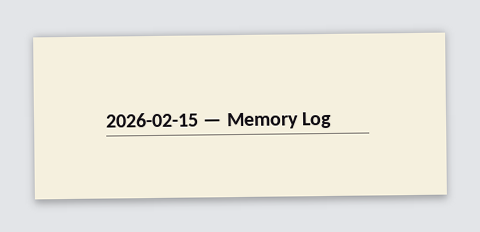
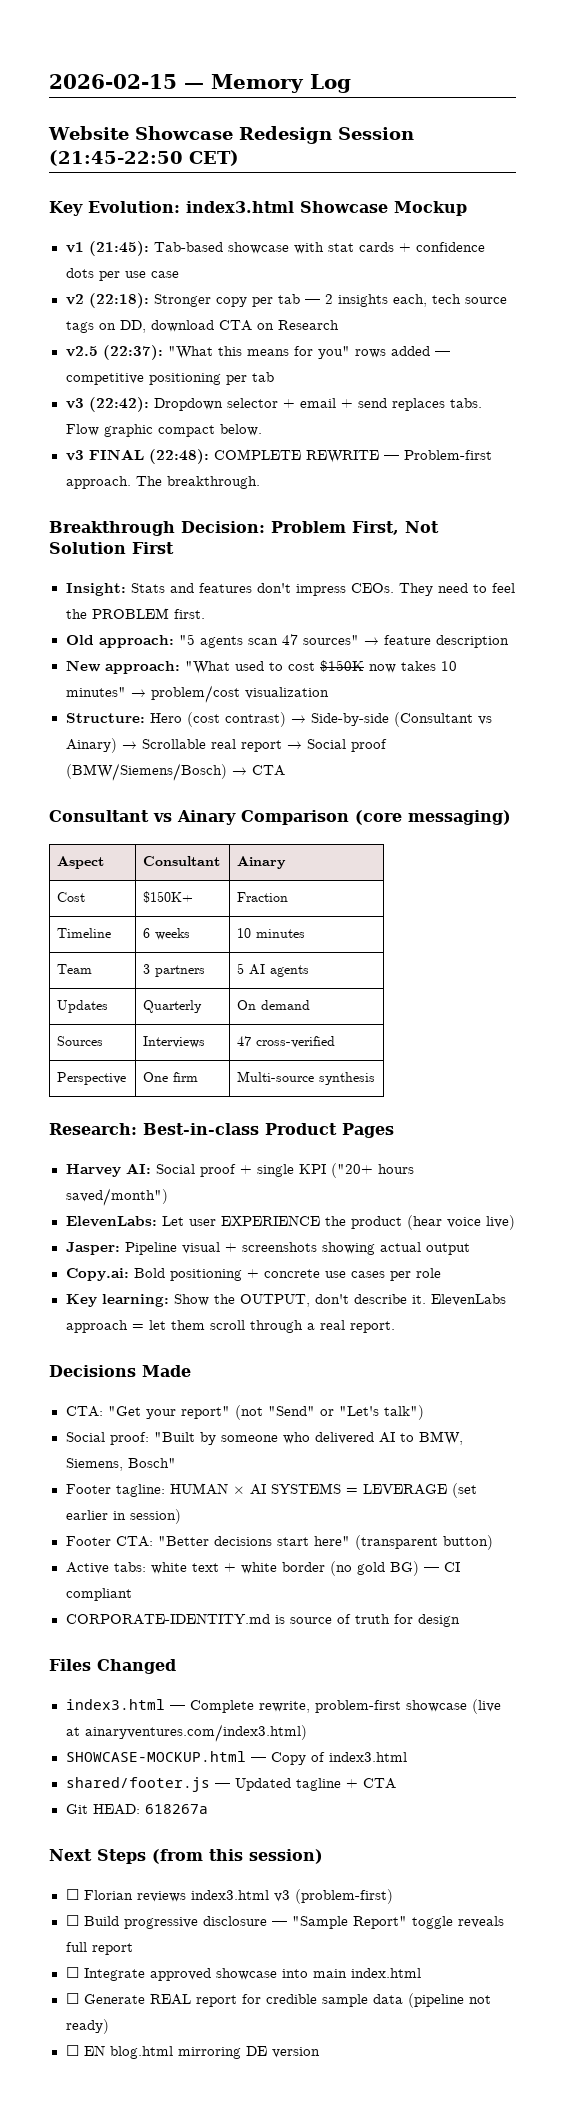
(332, 120) none -> [48,126,414,144] [49,150,239,166] [49,201,467,216] [65,241,485,256] [65,268,179,281] [65,293,507,308] [65,320,339,333] [65,345,450,360] [65,372,274,385] [65,397,482,412] [65,424,262,437] [65,449,492,464] [65,476,260,489] [49,521,439,536] [49,542,174,554] [65,583,515,596] [65,608,205,619] [65,634,509,648] [65,660,457,674] [65,685,329,703] [65,712,492,727] [65,738,387,753] [65,763,285,781] [49,810,511,825] [57,856,105,869] [143,856,221,866] [237,856,287,869] [57,892,86,902] [143,891,194,903] [237,892,289,902] [57,928,112,938] [143,928,191,940] [237,928,306,938] [57,964,93,974] [143,964,206,977] [237,963,310,977] [57,1000,109,1013] [143,1000,203,1013] [237,1000,311,1010] [57,1036,104,1046] [143,1036,206,1048] [237,1036,336,1048] [57,1072,127,1085] [143,1072,199,1082] [237,1071,376,1085] [49,1123,394,1138] [65,1163,414,1178] [65,1188,168,1206] [65,1215,515,1230] [65,1242,470,1255] [65,1268,441,1281] [65,1294,506,1307] [65,1320,395,1333] [49,1365,191,1377] [65,1405,424,1420] [65,1431,463,1445] [65,1458,176,1471] [65,1483,477,1498] [65,1509,181,1524] [65,1535,493,1550] [65,1561,460,1576] [65,1588,132,1601] [65,1613,460,1627] [49,1659,176,1674] [65,1699,501,1714] [65,1724,307,1742] [65,1751,407,1765] [65,1777,396,1792] [65,1804,208,1815] [49,1849,323,1864] [65,1889,393,1904] [65,1915,504,1929] [65,1942,133,1955] [65,1967,421,1981] [65,1993,491,2008] [65,2019,109,2034] [65,2045,320,2059] // Website Showcase Redesign Session (21:45-22:50 CET) // Key Evolution: index3.html Showcase Mockup // v1 (21:45): Tab-based showcase with stat cards + confidence dots per use case // v2 (22:18): Stronger copy per tab — 2 insights each, tech source tags on DD, download CTA on Research // v2.5 (22:37): "What this means for you" rows added — competitive positioning per tab // v3 (22:42): Dropdown selector + email + send replaces tabs. Flow graphic compact below. // v3 FINAL (22:48): COMPLETE REWRITE — Problem-first approach. The breakthrough. // Breakthrough Decision: Problem First, Not Solution First // Insight: Stats and features don't impress CEOs. They need to feel the PROBLEM first. // Old approach: "5 agents scan 47 sources" → feature description // New approach: "What used to cost $150K now takes 10 minutes" → problem/cost visualization // Structure: Hero (cost contrast) → Side-by-side (Consultant vs Ainary) → Scrollable real report → Social proof (BMW/Siemens/Bosch) → CTA // Consultant vs Ainary Comparison (core messaging) // Aspect | Consultant | Ainary // Cost | $150K+ | Fraction // Timeline | 6 weeks | 10 minutes // Team | 3 partners | 5 AI agents // Updates | Quarterly | On demand // Sources | Interviews | 47 cross-verified // Perspective | One firm | Multi-source synthesis // Research: Best-in-class Product Pages // Harvey AI: Social proof + single KPI ("20+ hours saved/month") // ElevenLabs: Let user EXPERIENCE the product (hear voice live) // Jasper: Pipeline visual + screenshots showing actual output // Copy.ai: Bold positioning + concrete use cases per role // Key learning: Show the OUTPUT, don't describe it. ElevenLabs approach = let them scroll through a real report. // Decisions Made // CTA: "Get your report" (not "Send" or "Let's talk") // Social proof: "Built by someone who delivered AI to BMW, Siemens, Bosch" // Footer tagline: HUMAN × AI SYSTEMS = LEVERAGE (set earlier in session) // Footer CTA: "Better decisions start here" (transparent button) // Active tabs: white text + white border (no gold BG) — CI compliant // CORPORATE-IDENTITY.md is source of truth for design // Files Changed // index3.html — Complete rewrite, problem-first showcase (live at ainaryventures.com/index3.html) // SHOWCASE-MOCKUP.html — Copy of index3.html // shared/footer.js — Updated tagline + CTA // Git HEAD: 618267a // Next Steps (from this session) // ☐ Florian reviews index3.html v3 (problem-first) // ☐ Build progressive disclosure — "Sample Report" toggle reveals full report // ☐ Integrate approved showcase into main index.html // ☐ Generate REAL report for credible sample data (pipeline not ready) // ☐ EN blog.html mirroring DE version

